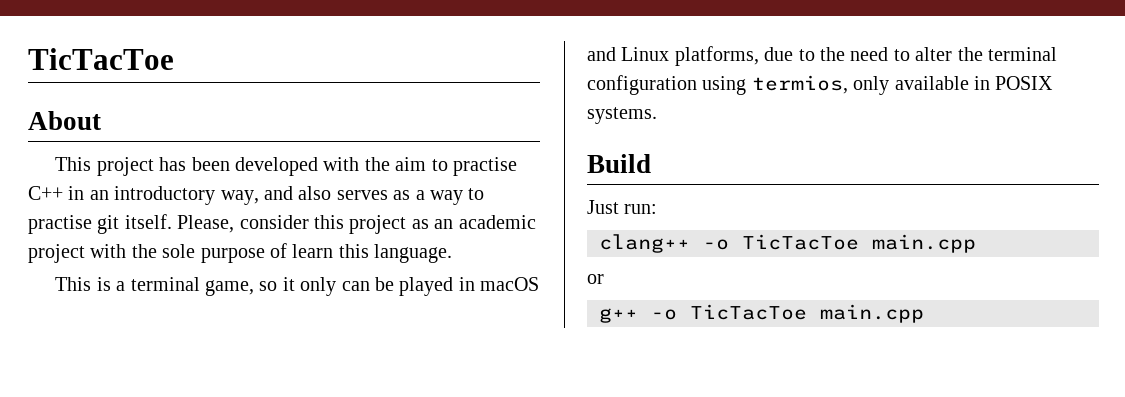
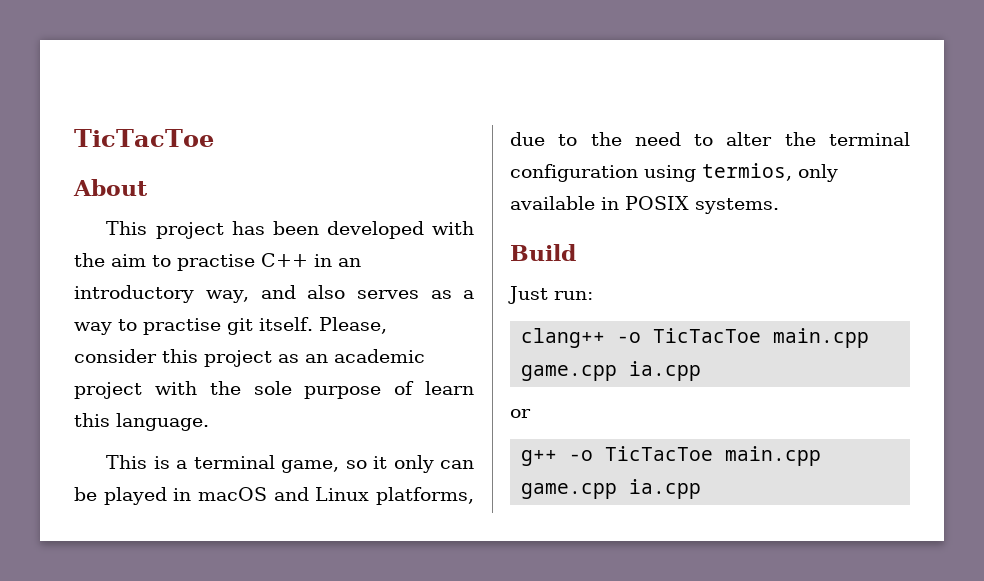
(976, 243) none -> [521,361,702,381] game.cpp ia.cpp
(924, 313) none -> [521,479,702,499] game.cpp ia.cpp

